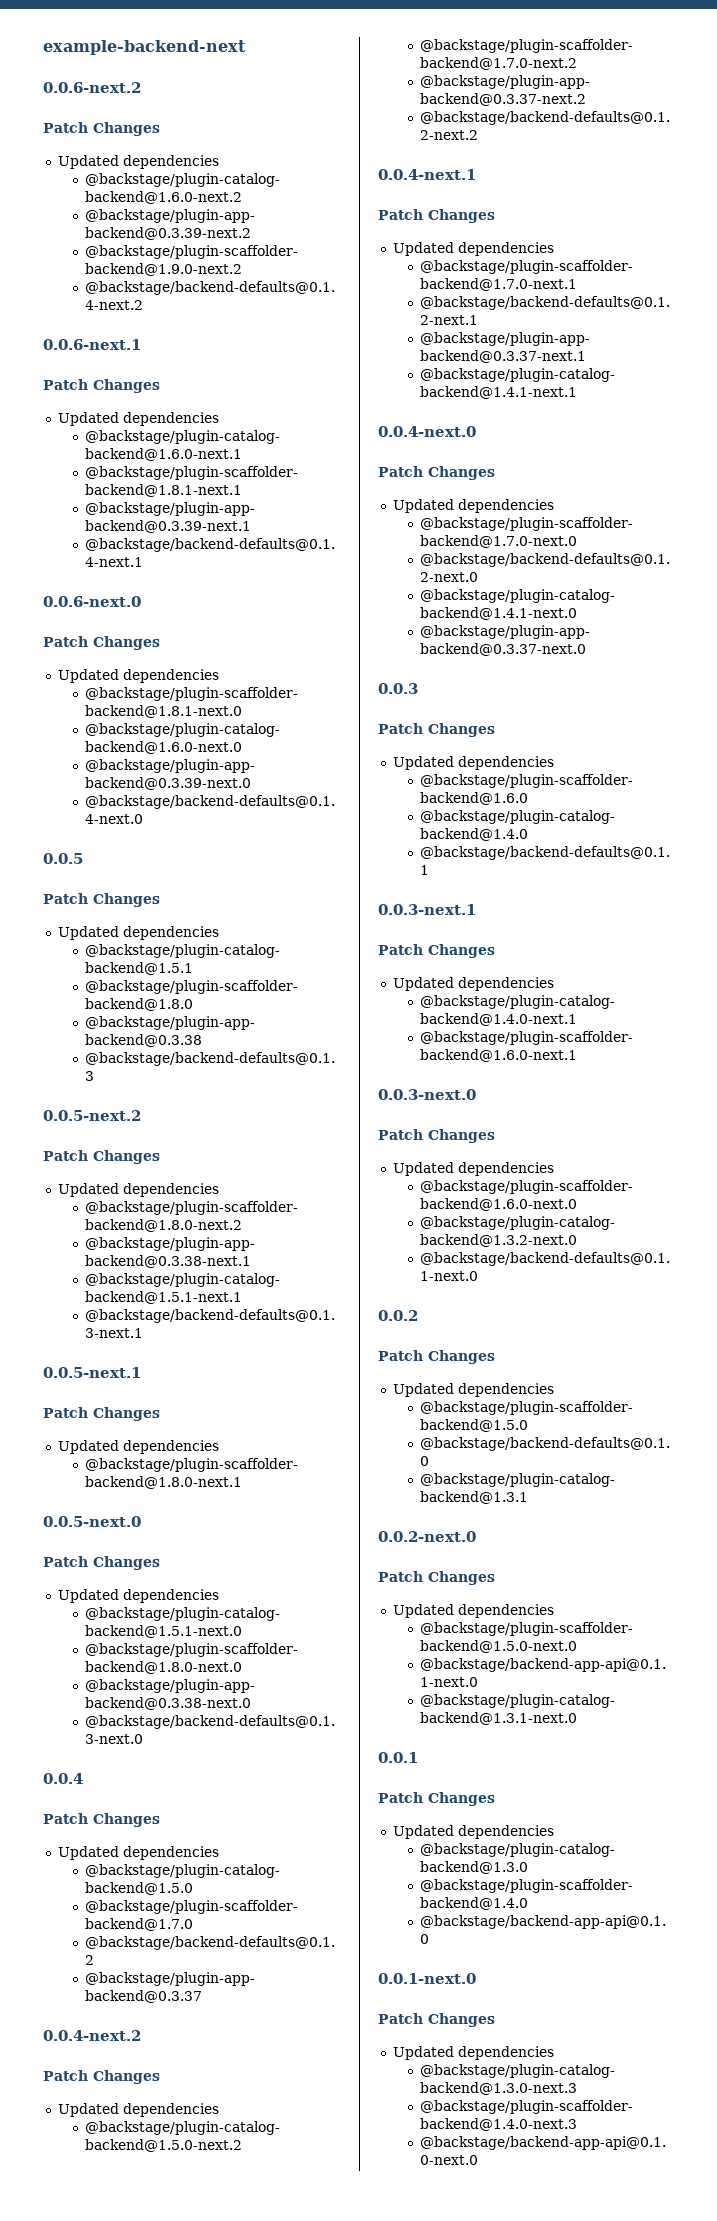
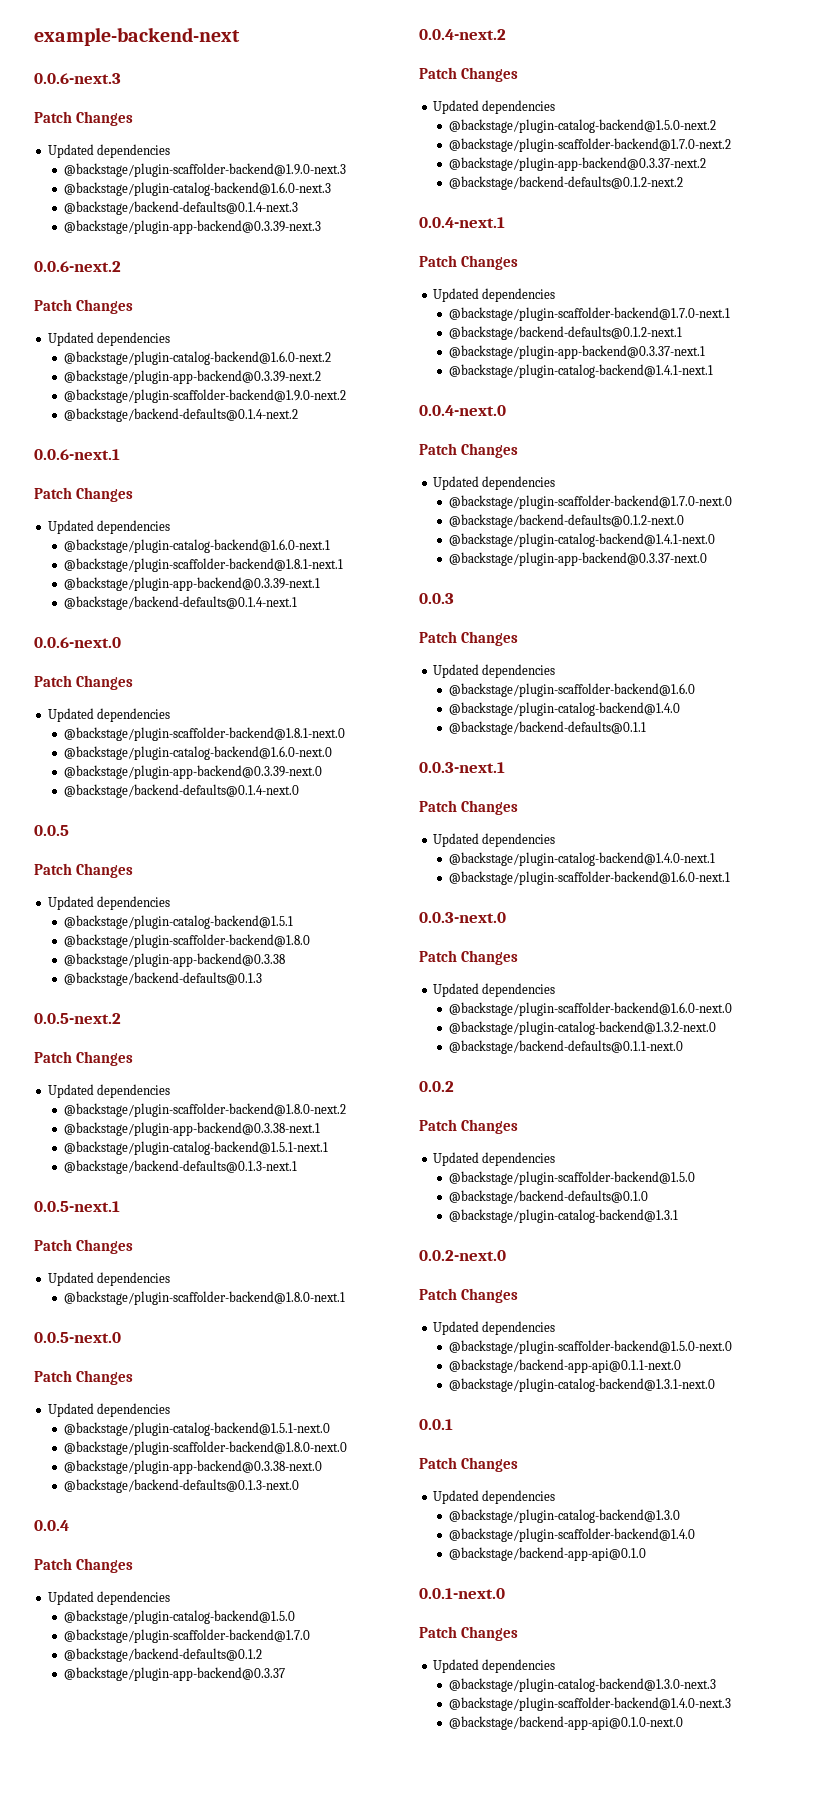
(246, 47) none -> [34,73,121,84] [34,111,133,126] [47,144,171,158] [63,163,346,177] [63,182,331,196] [63,201,298,215] [63,220,321,234] // 0.0.6-next.3 // Patch Changes // Updated dependencies // @backstage/plugin-scaffolder-backend@1.9.0-next.3 // @backstage/plugin-catalog-backend@1.6.0-next.3 // @backstage/backend-defaults@0.1.4-next.3 // @backstage/plugin-app-backend@0.3.39-next.3

